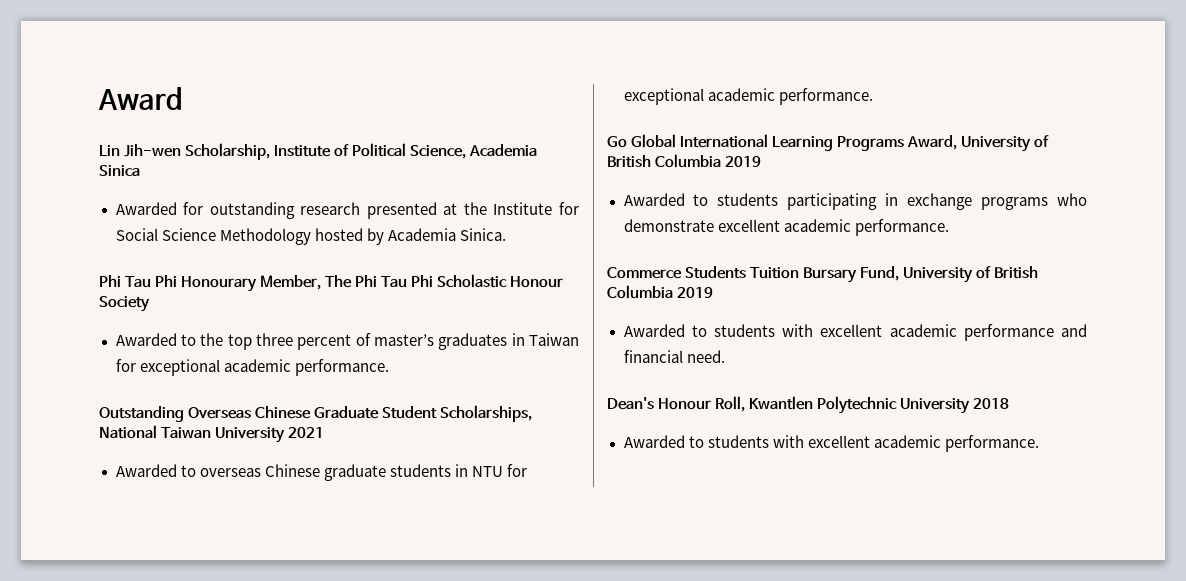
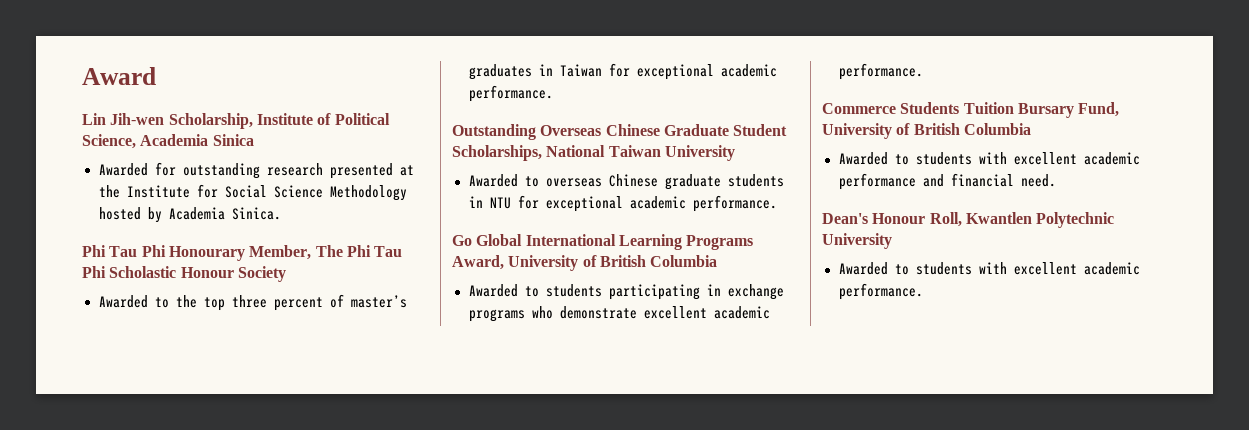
[288,427,325,438] 2021 -> (735, 153) none
[725,156,762,167] 2019 -> (718, 261) none
[677,287,714,298] 2019 -> (1031, 129) none
[973,398,1010,409] 2018 -> (892, 241) none

